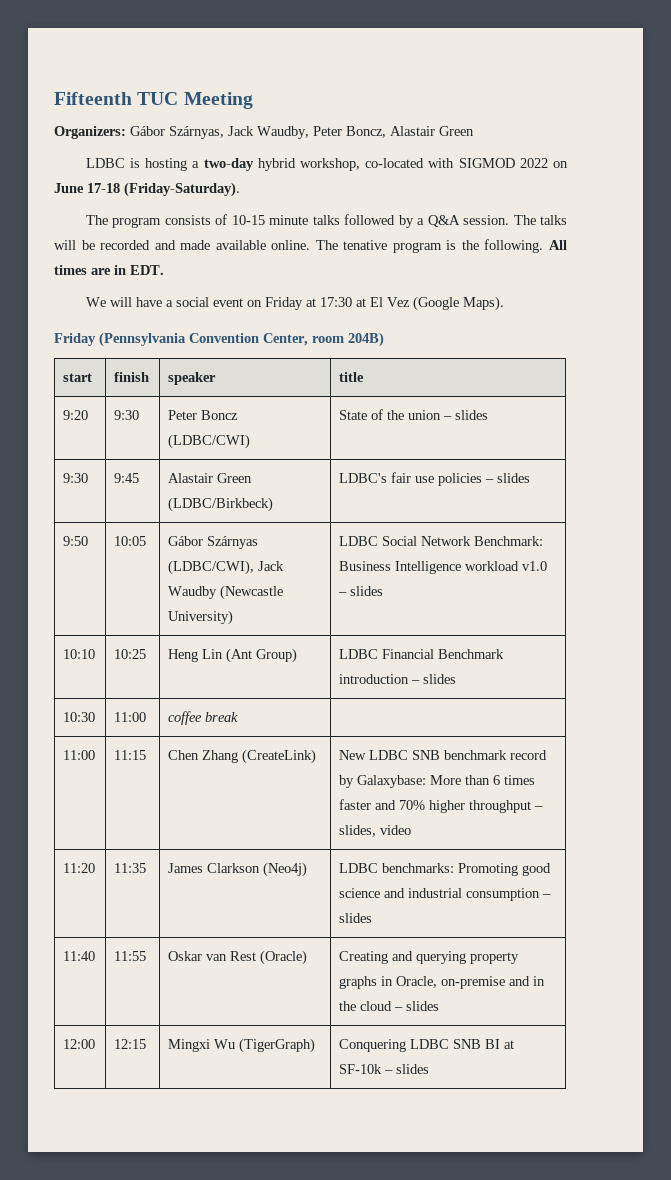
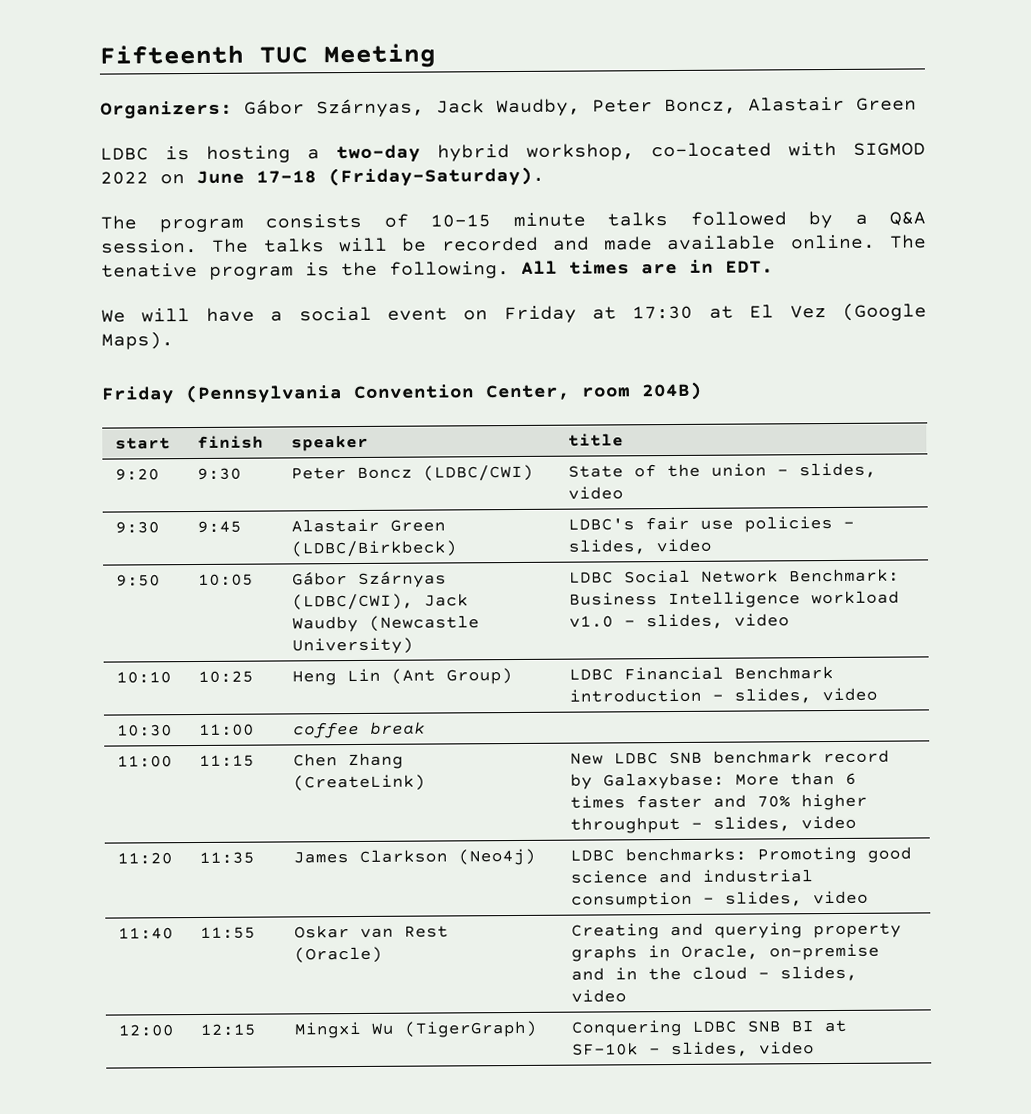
[455,410,489,420] slides -> [799,462,878,479] [568,486,625,500] slides, video
[497,473,531,483] slides -> [568,538,713,555] slides, video
[350,586,384,596] slides -> [646,613,791,630] slides, video
[423,674,457,684] slides -> [734,687,879,704] slides, video
[339,913,373,923] slides -> [725,890,870,907] slides, video
[406,1001,440,1011] slides -> [780,965,859,982] [571,989,628,1003] slides, video
[396,1064,430,1074] slides -> [671,1041,816,1058] slides, video

